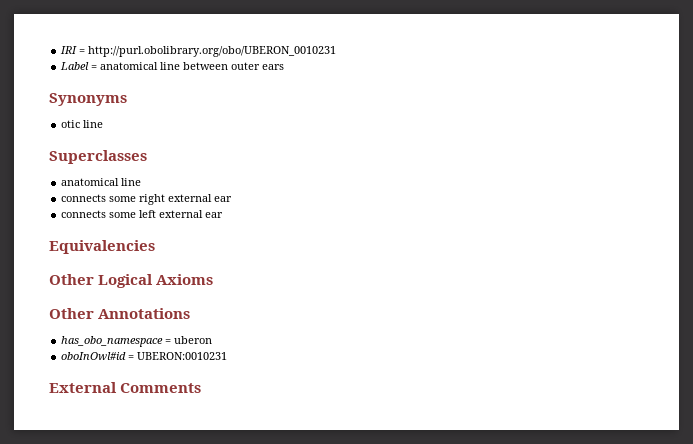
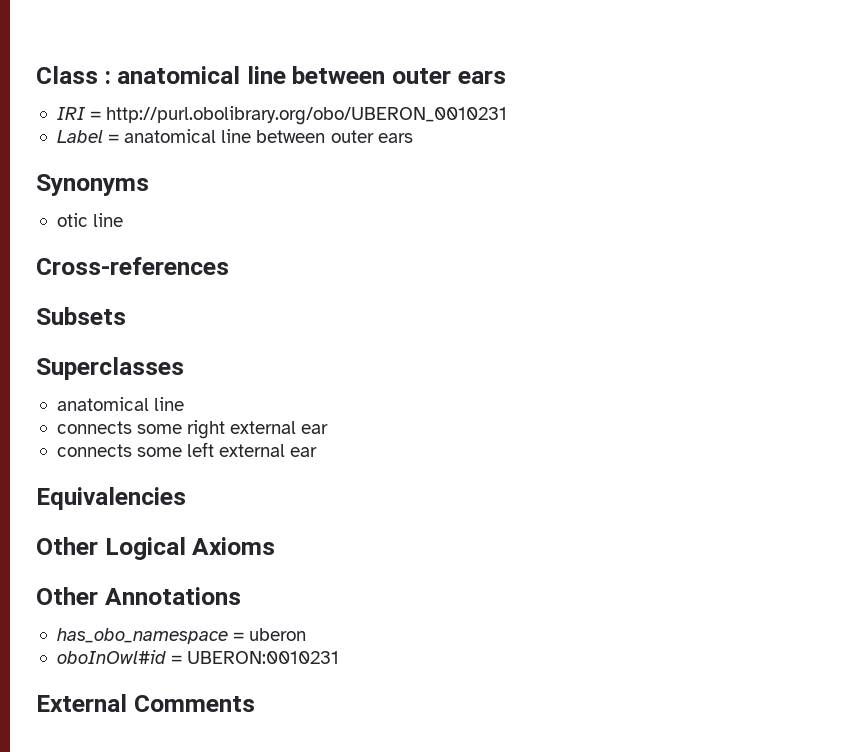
(60, 50) none -> [36,66,506,84] Class : anatomical line between outer ears //
(104, 124) none -> [36,257,229,275] [36,307,126,325] // Cross-references // Subsets

